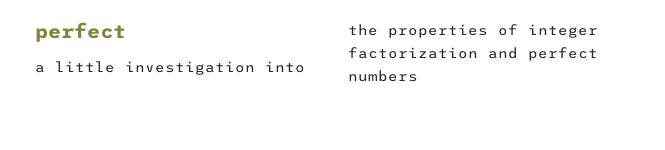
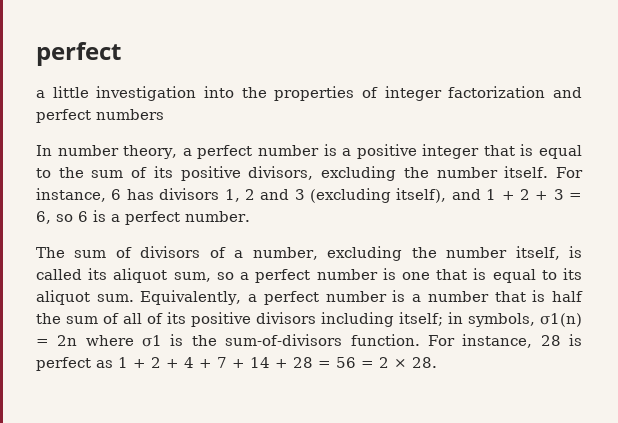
(418, 76) none -> [36,144,583,159] [36,166,584,181] [36,188,582,203] [36,210,250,225] [36,246,583,261] [36,268,583,283] [36,290,583,305] [36,312,582,327] [36,334,583,348] [36,357,437,371] // In number theory, a perfect number is a positive integer that is equal to the sum of its positive divisors, excluding the number itself. For instance, 6 has divisors 1, 2 and 3 (excluding itself), and 1 + 2 + 3 = 6, so 6 is a perfect number. // The sum of divisors of a number, excluding the number itself, is called its aliquot sum, so a perfect number is one that is equal to its aliquot sum. Equivalently, a perfect number is a number that is half the sum of all of its positive divisors including itself; in symbols, σ1(n) = 2n where σ1 is the sum-of-divisors function. For instance, 28 is perfect as 1 + 2 + 4 + 7 + 14 + 28 = 56 = 2 × 28.

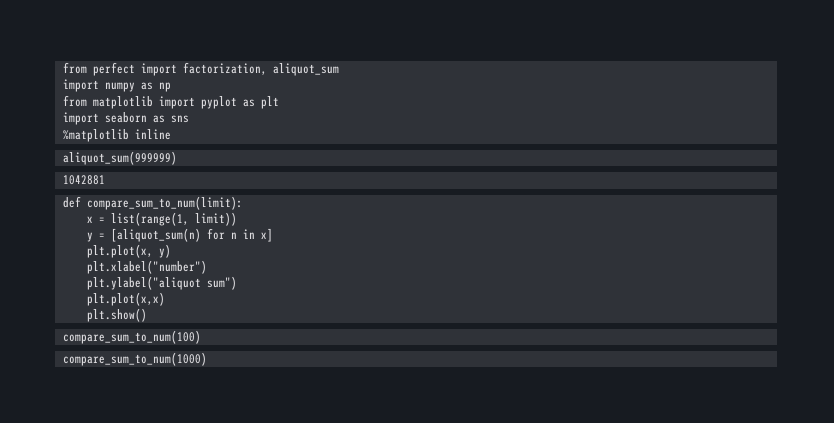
[36,42,121,66] [36,86,582,101] [36,109,164,123] [36,144,583,159] [36,166,584,181] [36,188,582,203] [36,210,250,225] [36,246,583,261] [36,268,583,283] [36,290,583,305] [36,312,582,327] [36,334,583,348] [36,357,437,371] perfect // a little investigation into the properties of integer factorization and perfect numbers // In number theory, a perfect number is a positive integer that is equal to the sum of its positive divisors, excluding the number itself. For instance, 6 has divisors 1, 2 and 3 (excluding itself), and 1 + 2 + 3 = 6, so 6 is a perfect number. // The sum of divisors of a number, excluding the number itself, is called its aliquot sum, so a perfect number is one that is equal to its aliquot sum. Equivalently, a perfect number is a number that is half the sum of all of its positive divisors including itself; in symbols, σ1(n) = 2n where σ1 is the sum-of-divisors function. For instance, 28 is perfect as 1 + 2 + 4 + 7 + 14 + 28 = 56 = 2 × 28. -> [62,62,339,76] [62,79,171,92] [62,95,279,109] [62,112,189,125] [62,129,171,142] [62,151,177,165] [62,175,105,185] [62,196,243,210] [86,212,237,226] [86,228,273,242] [86,244,171,258] [86,260,207,274] [86,276,237,290] [86,292,165,306] [86,308,147,322] [62,330,201,344] [62,352,207,366] from perfect import factorization, aliquot_sum // import numpy as np // from matplotlib import pyplot as plt // import seaborn as sns // %matplotlib inline // aliquot_sum(999999) // 1042881 // def compare_sum_to_num(limit): // x = list(range(1, limit)) // y = [aliquot_sum(n) for n in x] // plt.plot(x, y) // plt.xlabel("number") // plt.ylabel("aliquot sum") // plt.plot(x,x) // plt.show() // compare_sum_to_num(100) // compare_sum_to_num(1000)

